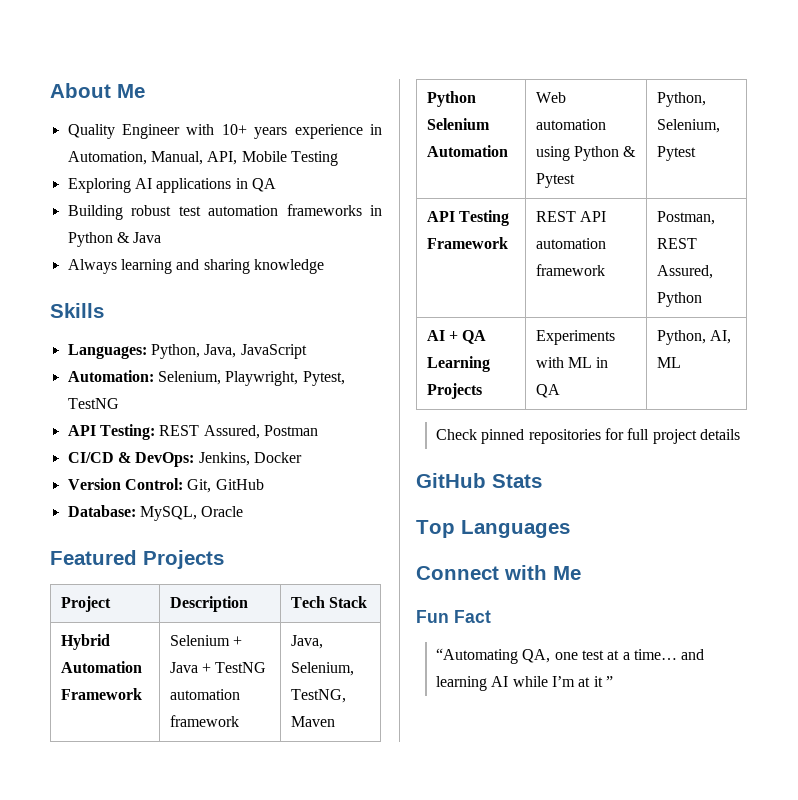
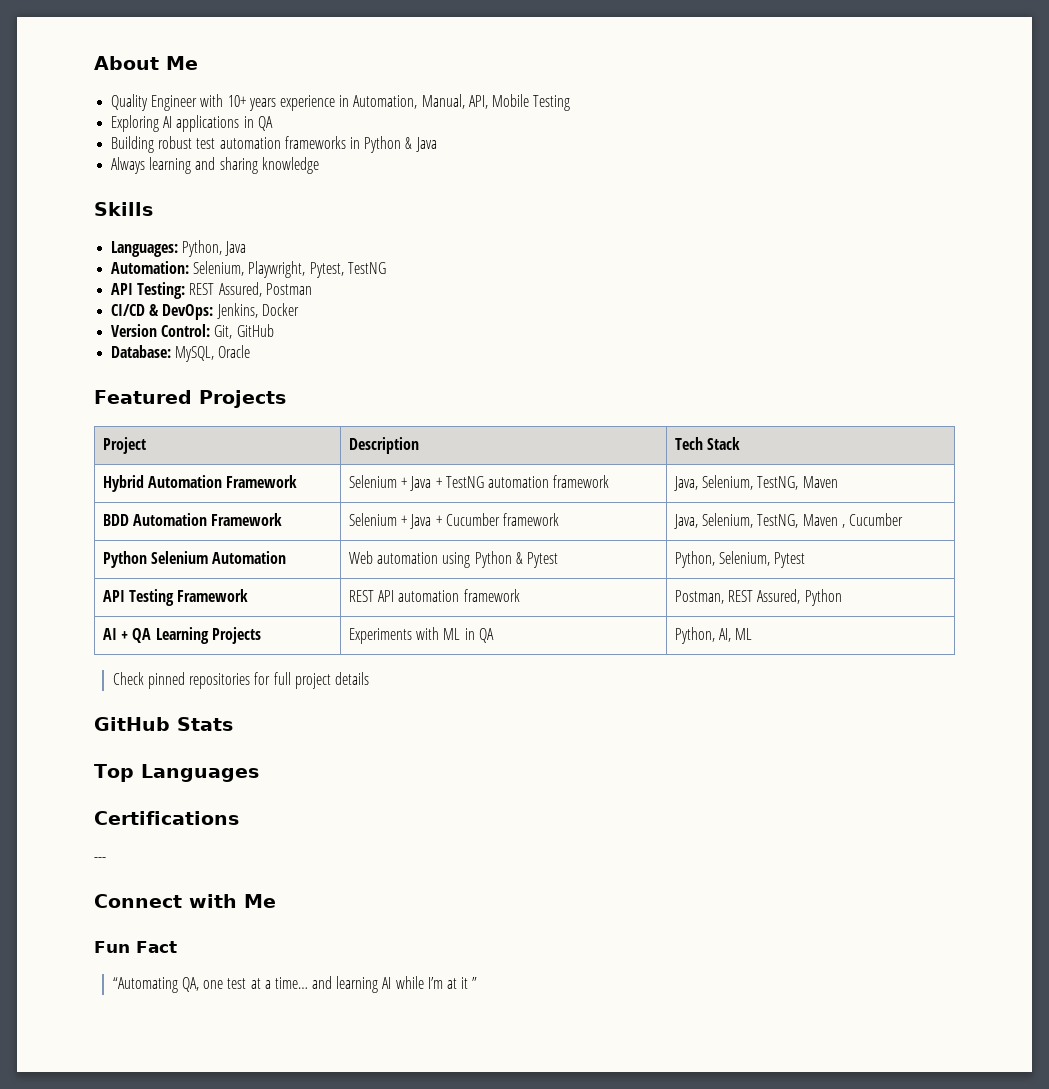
[204,344,307,359] Java, JavaScript -> [225,241,247,256] Java
(335, 721) none -> [102,513,283,526] [348,513,559,529] [673,513,903,529] // BDD Automation Framework | Selenium + Java + Cucumber framework | Java, Selenium, TestNG, Maven , Cucumber
(570, 529) none -> [94,811,239,825] [94,857,106,862] // Certifications // ---

